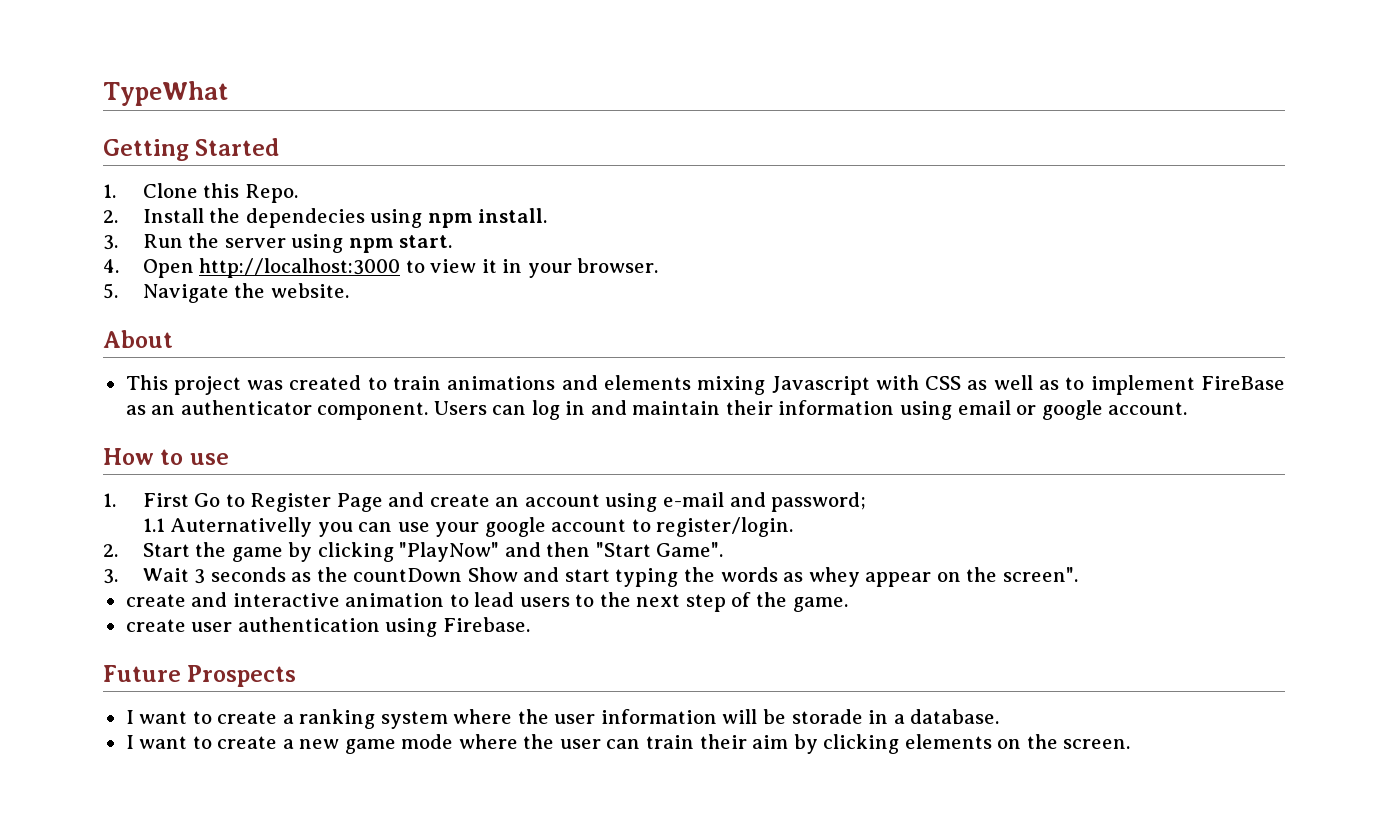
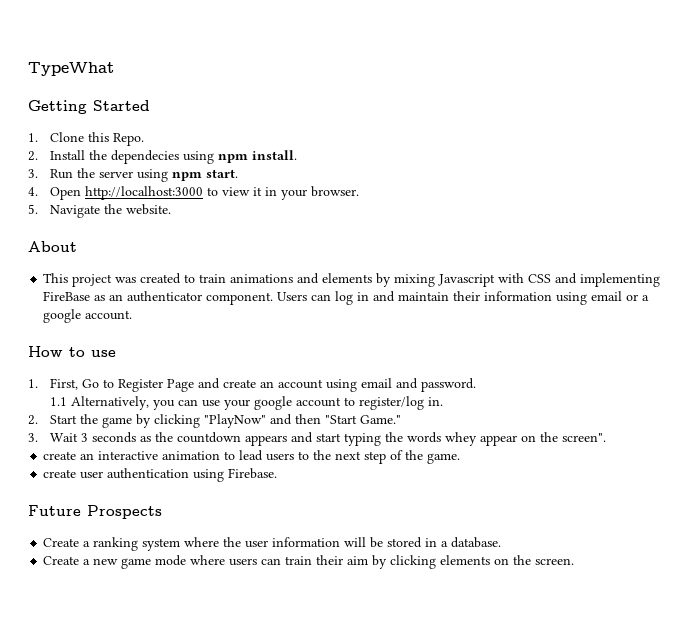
(691, 382) none -> [376,273,392,287] by
[967,375,1195,395] as well as to implement -> [555,273,661,287] and implementing
(1037, 410) none -> [642,295,650,301] a
[142,493,189,507] First -> [49,378,78,390] First,
[663,492,867,512] e-mail and password; -> [360,378,476,392] email and password.
[170,517,313,537] Auternativelly -> [70,396,149,410] Alternatively,
[656,517,794,537] register/login. -> [358,396,443,410] register/log in.
[656,542,724,557] Game". -> [359,415,401,424] Game."
[353,567,518,582] countDown Show -> [176,432,287,446] countdown appears
[783,572,804,582] as -> (441, 437) none
[191,592,228,607] and -> [80,453,95,460] an
[125,710,278,724] I want to create -> [43,538,80,547] Create
[791,709,863,724] storade -> [387,537,423,548] stored
[125,735,278,749] I want to create -> [43,556,80,565] Create
[523,734,601,749] the user -> [229,558,258,566] users

